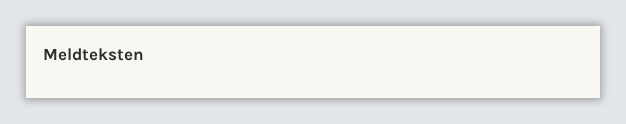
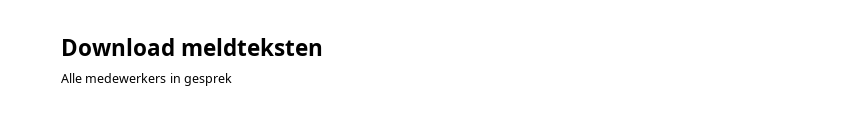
[43,48,144,61] Meldteksten -> [61,38,324,56] [61,73,233,86] Download meldteksten // Alle medewerkers in gesprek

